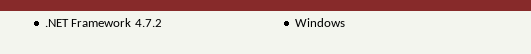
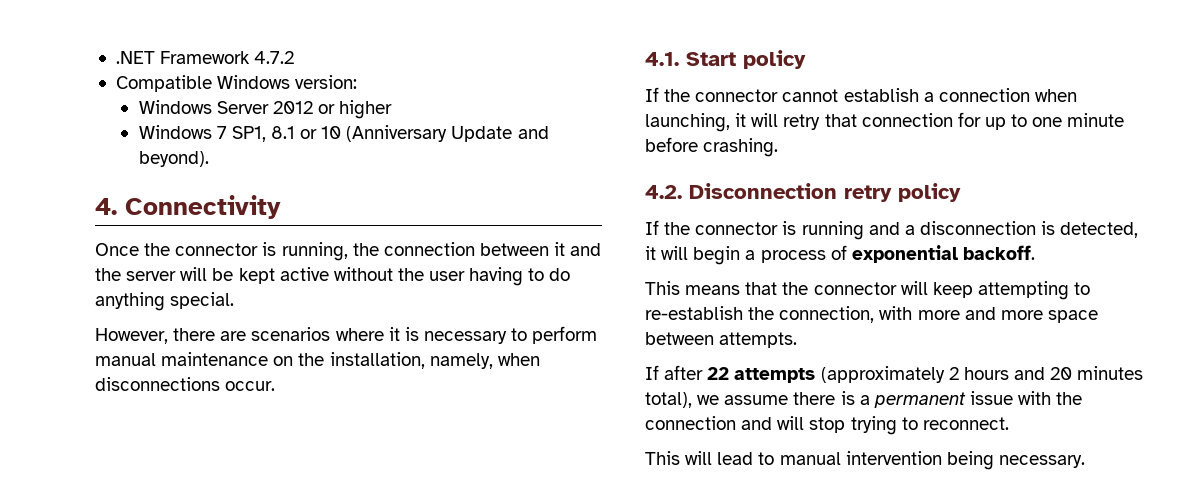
[294,18,345,27] Windows -> [115,75,358,92] [138,100,393,119] [138,125,549,142] [138,151,209,167] [95,195,281,219] [95,242,602,261] [95,267,571,286] [95,292,235,311] [95,326,598,344] [95,352,540,369] [95,377,276,391] [645,50,806,69] [645,87,1077,102] [645,112,1125,132] [645,137,779,157] [645,183,961,202] [645,220,1139,240] [645,245,1035,265] [645,281,1091,300] [645,306,1098,323] [645,332,798,348] [645,365,1144,383] [645,391,1083,408] [645,416,1009,435] [645,451,1085,470] Compatible Windows version: // Windows Server 2012 or higher // Windows 7 SP1, 8.1 or 10 (Anniversary Update and beyond). // 4. Connectivity // Once the connector is running, the connection between it and the server will be kept active without the user having to do anything special. // However, there are scenarios where it is necessary to perform manual maintenance on the installation, namely, when disconnections occur. // 4.1. Start policy // If the connector cannot establish a connection when launching, it will retry that connection for up to one minute before crashing. // 4.2. Disconnection retry policy // If the connector is running and a disconnection is detected, it will begin a process of exponential backoff. // This means that the connector will keep attempting to re-establish the connection, with more and more space between attempts. // If after 22 attempts (approximately 2 hours and 20 minutes total), we assume there is a permanent issue with the connection and will stop trying to reconnect. // This will lead to manual intervention being necessary.

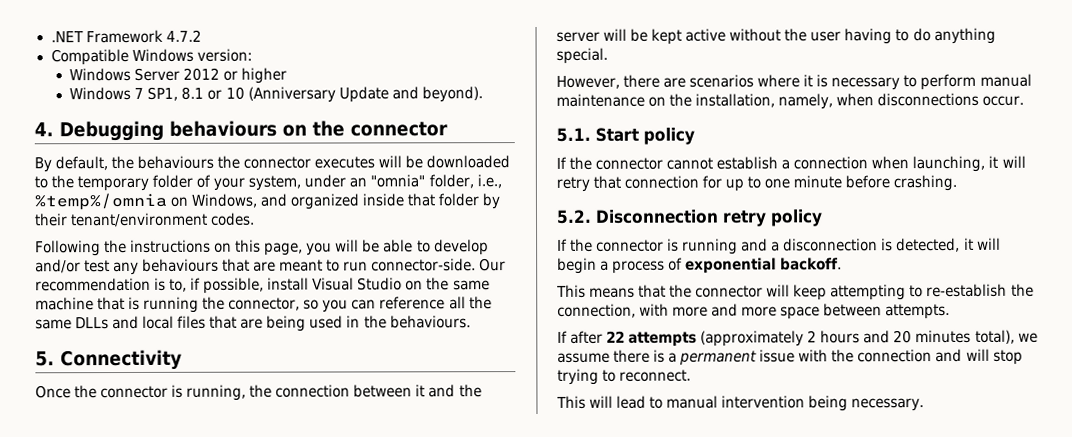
(117, 206) none -> [59,120,448,142] [34,155,511,173] [34,174,502,192] [34,192,501,211] [34,212,256,228] [35,239,489,257] [35,258,507,276] [35,277,490,294] [35,296,492,313] [35,315,471,332] [35,351,55,367] Debugging behaviours on the connector // By default, the behaviours the connector executes will be downloaded to the temporary folder of your system, under an "omnia" folder, i.e., %temp%/omnia on Windows, and organized inside that folder by their tenant/environment codes. // Following the instructions on this page, you will be able to develop and/or test any behaviours that are meant to run connector-side. Our recommendation is to, if possible, install Visual Studio on the same machine that is running the connector, so you can reference all the same DLLs and local files that are being used in the behaviours. // 5.
[645,52,679,66] 4.1. -> [556,127,591,142] 5.1.
[645,185,682,199] 4.2. -> [556,209,592,224] 5.2.

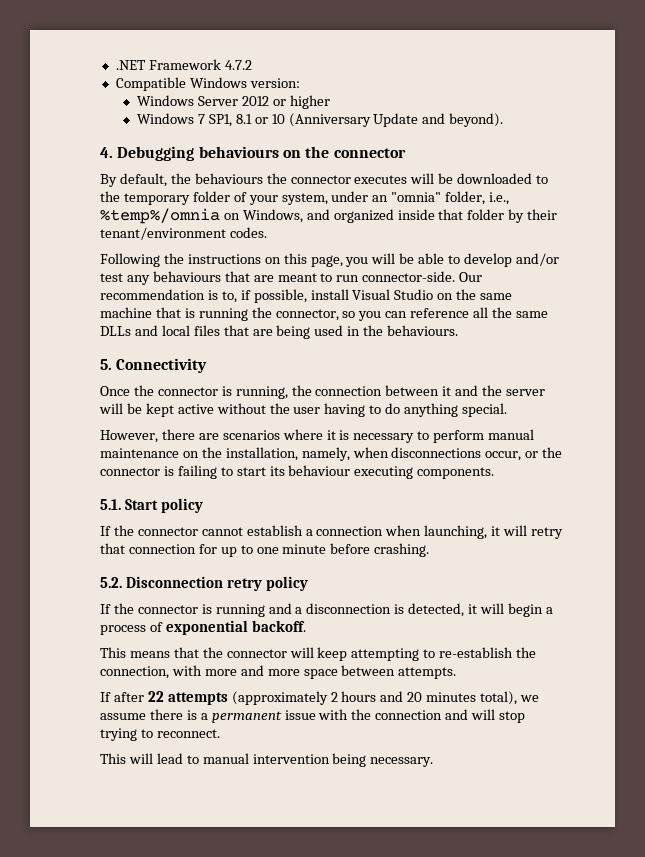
[982,95,1025,106] occur. -> [485,447,563,461] [100,465,495,479] occur, or the connector is failing to start its behaviour executing components.

